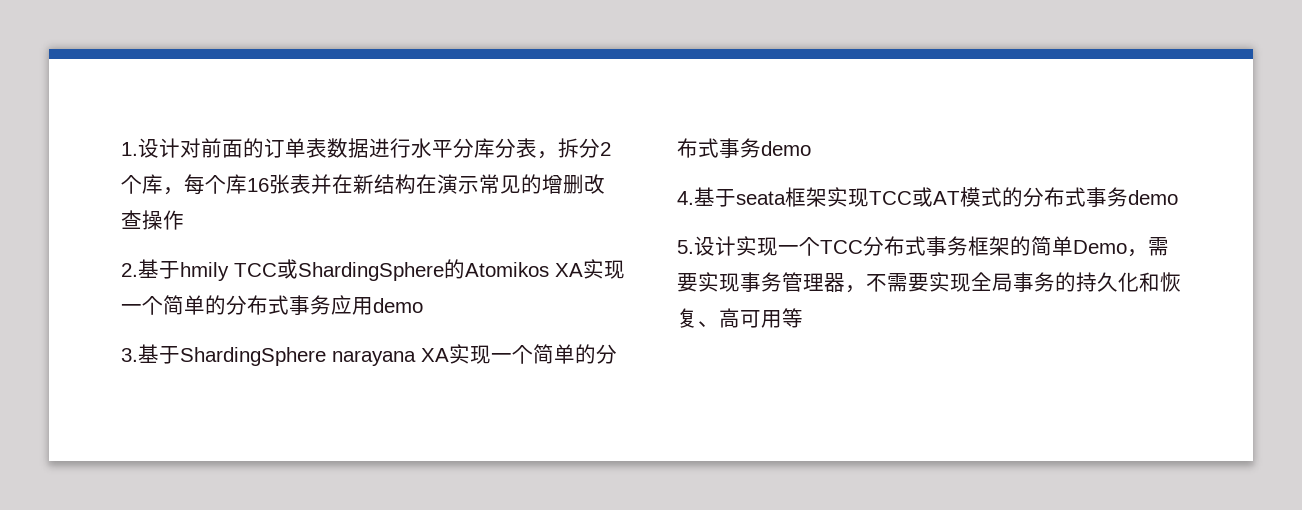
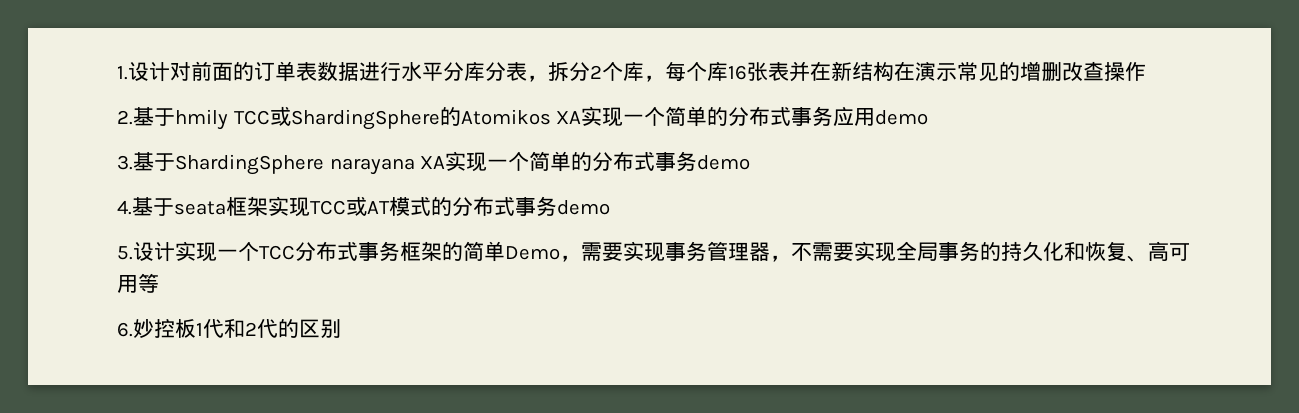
(803, 318) none -> [117,318,341,338] // 6.妙控板1代和2代的区别

